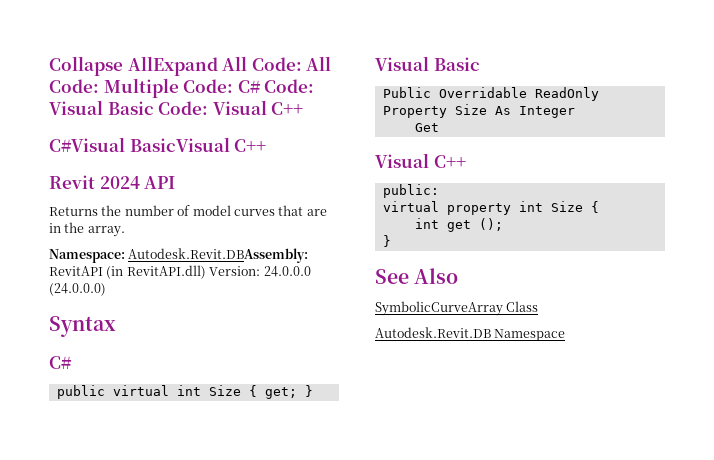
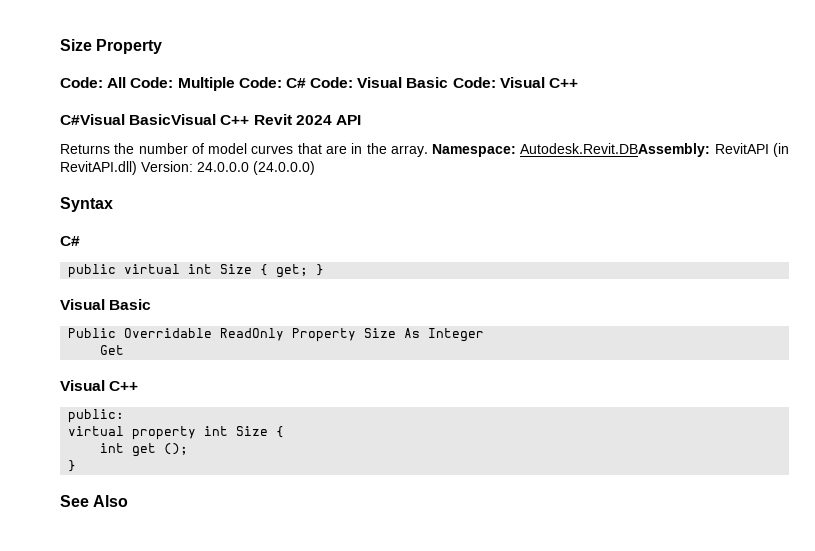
[49,56,248,76] Collapse AllExpand All -> [60,39,163,54] Size Property //
(267, 145) // -> (250, 120) none
(125, 231) // -> (428, 151) none
[375,301,539,316] [375,327,566,341] // SymbolicCurveArray Class // Autodesk.Revit.DB Namespace -> (129, 501) none

